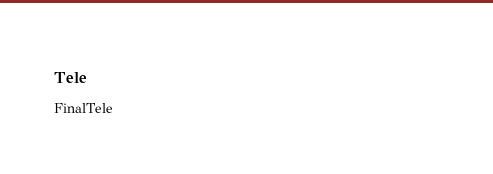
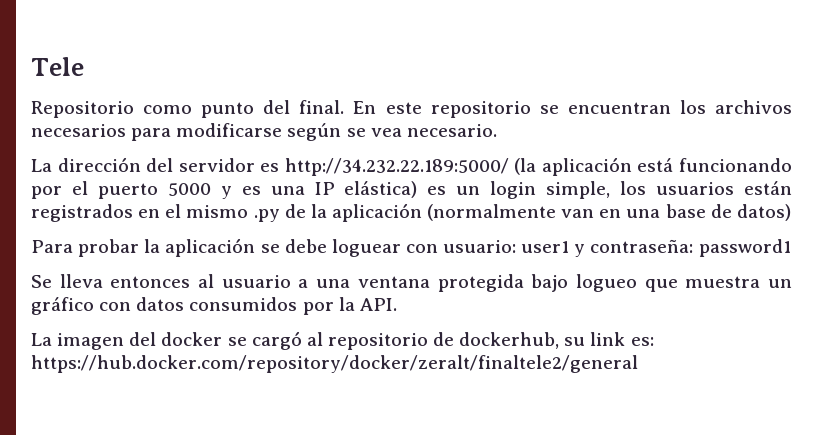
[54,103,113,113] FinalTele -> [31,100,792,118] [31,123,497,141] [31,157,792,176] [31,181,792,199] [31,203,791,222] [31,238,791,257] [31,274,793,292] [31,297,397,315] [31,331,654,350] [31,355,638,373] Repositorio como punto del final. En este repositorio se encuentran los archivos necesarios para modificarse según se vea necesario. // La dirección del servidor es http://34.232.22.189:5000/ (la aplicación está funcionando por el puerto 5000 y es una IP elástica) es un login simple, los usuarios están registrados en el mismo .py de la aplicación (normalmente van en una base de datos) // Para probar la aplicación se debe loguear con usuario: user1 y contraseña: password1 // Se lleva entonces al usuario a una ventana protegida bajo logueo que muestra un gráfico con datos consumidos por la API. // La imagen del docker se cargó al repositorio de dockerhub, su link es: https://hub.docker.com/repository/docker/zeralt/finaltele2/general

